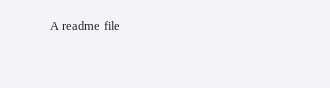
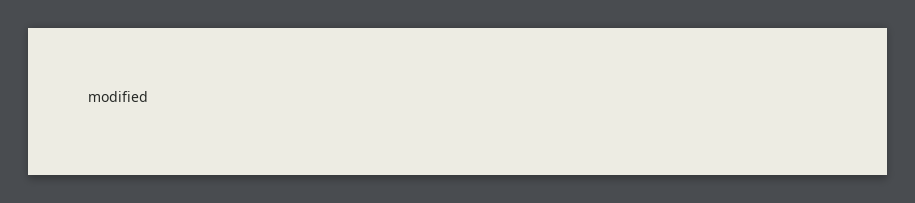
[50,21,120,30] A readme file -> [88,91,148,102] modified

